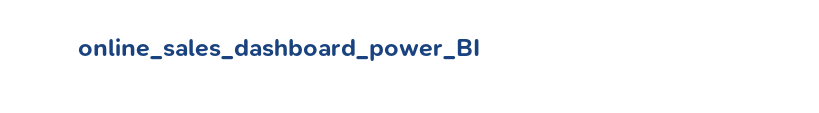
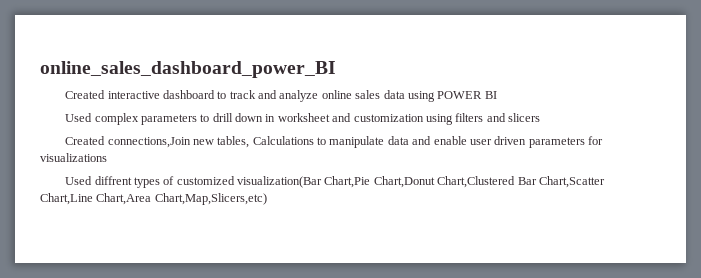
(480, 49) none -> [65,90,497,102] [65,113,541,125] [65,136,604,148] [40,153,107,162] [65,176,605,188] [40,193,267,205] // Created interactive dashboard to track and analyze online sales data using POWER BI // Used complex parameters to drill down in worksheet and customization using filters and slicers // Created connections,Join new tables, Calculations to manipulate data and enable user driven parameters for visualizations // Used diffrent types of customized visualization(Bar Chart,Pie Chart,Donut Chart,Clustered Bar Chart,Scatter Chart,Line Chart,Area Chart,Map,Slicers,etc)

